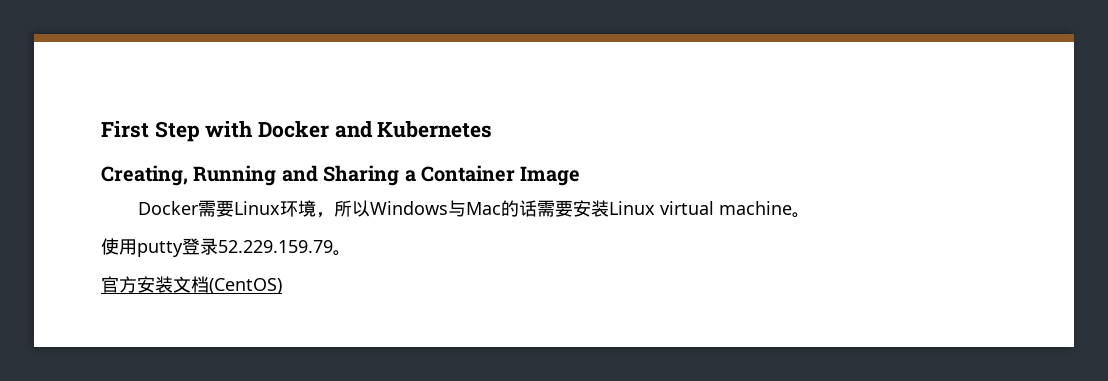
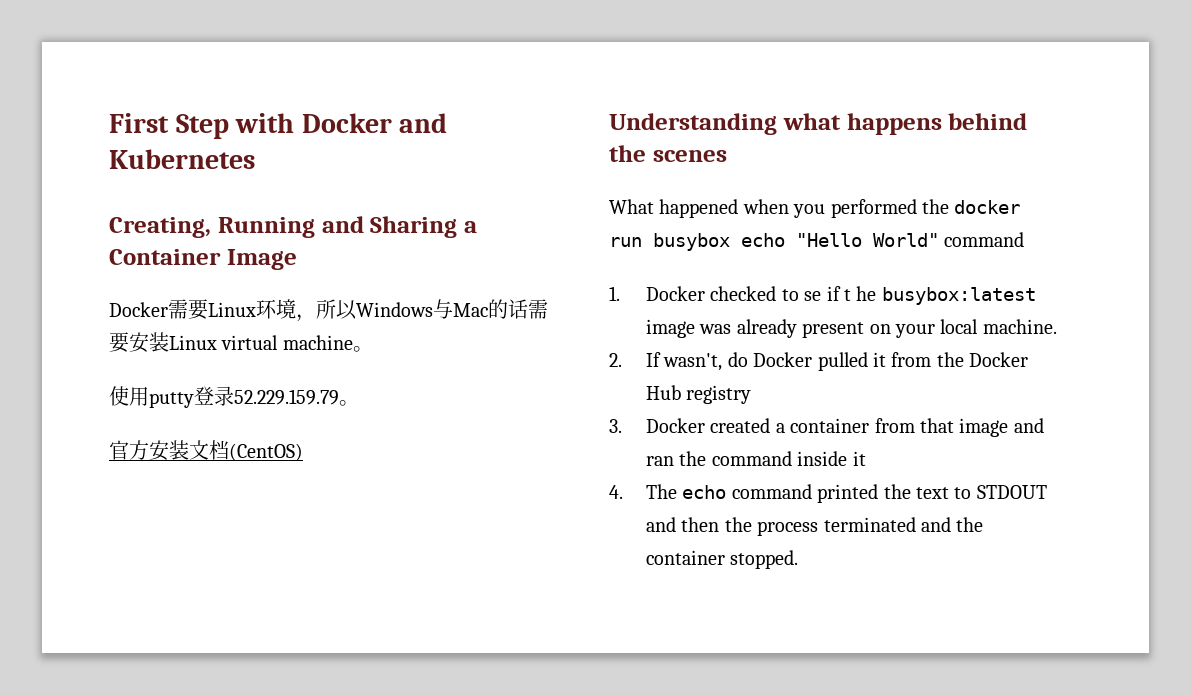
(282, 286) none -> [609,113,1028,135] [609,145,727,162] [609,199,1021,218] [609,232,1025,251] [609,286,1036,305] [645,319,1057,338] [609,352,1029,371] [645,385,752,404] [609,418,1044,437] [645,451,866,466] [609,484,1047,503] [645,517,984,536] [645,550,799,569] // Understanding what happens behind the scenes // What happened when you performed the docker run busybox echo "Hello World" command // 1. Docker checked to se if t he busybox:latest image was already present on your local machine. // 2. If wasn't, do Docker pulled it from the Docker Hub registry // 3. Docker created a container from that image and ran the command inside it // 4. The echo command printed the text to STDOUT and then the process terminated and the container stopped.

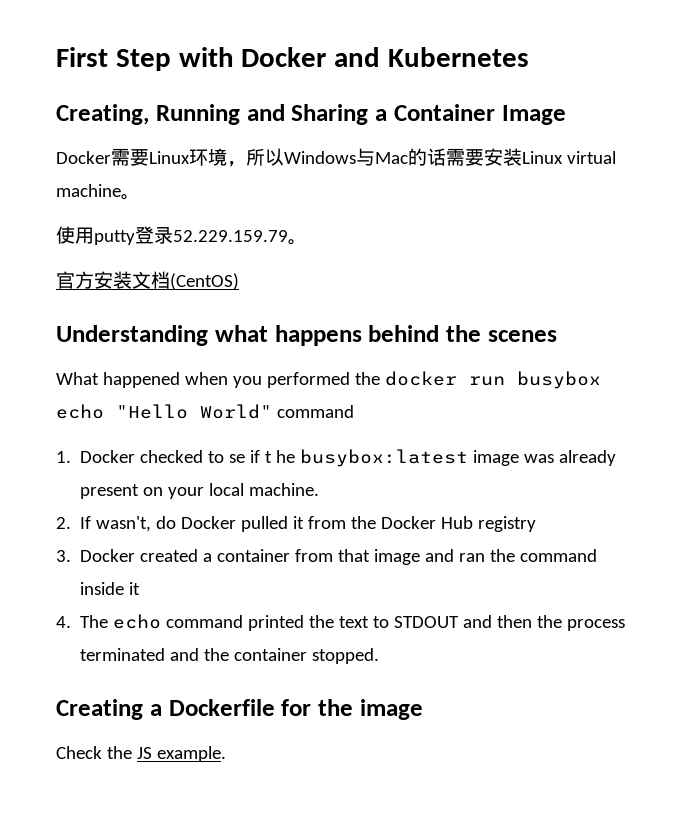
(799, 559) none -> [56,699,423,720] [56,746,226,762] // Creating a Dockerfile for the image // Check the JS example.

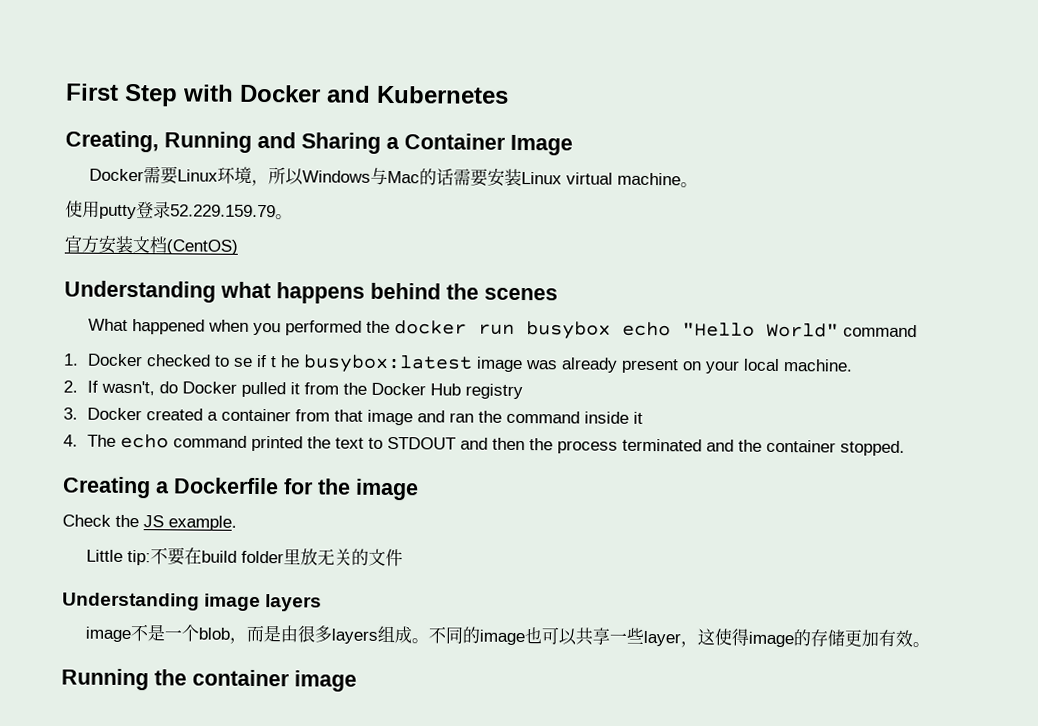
(226, 754) none -> [85,547,403,567] [62,592,323,612] [84,624,930,648] [61,668,357,692] // Little tip:不要在build folder里放无关的文件 // Understanding image layers // image不是一个blob，而是由很多layers组成。不同的image也可以共享一些layer，这使得image的存储更加有效。 // Running the container image

